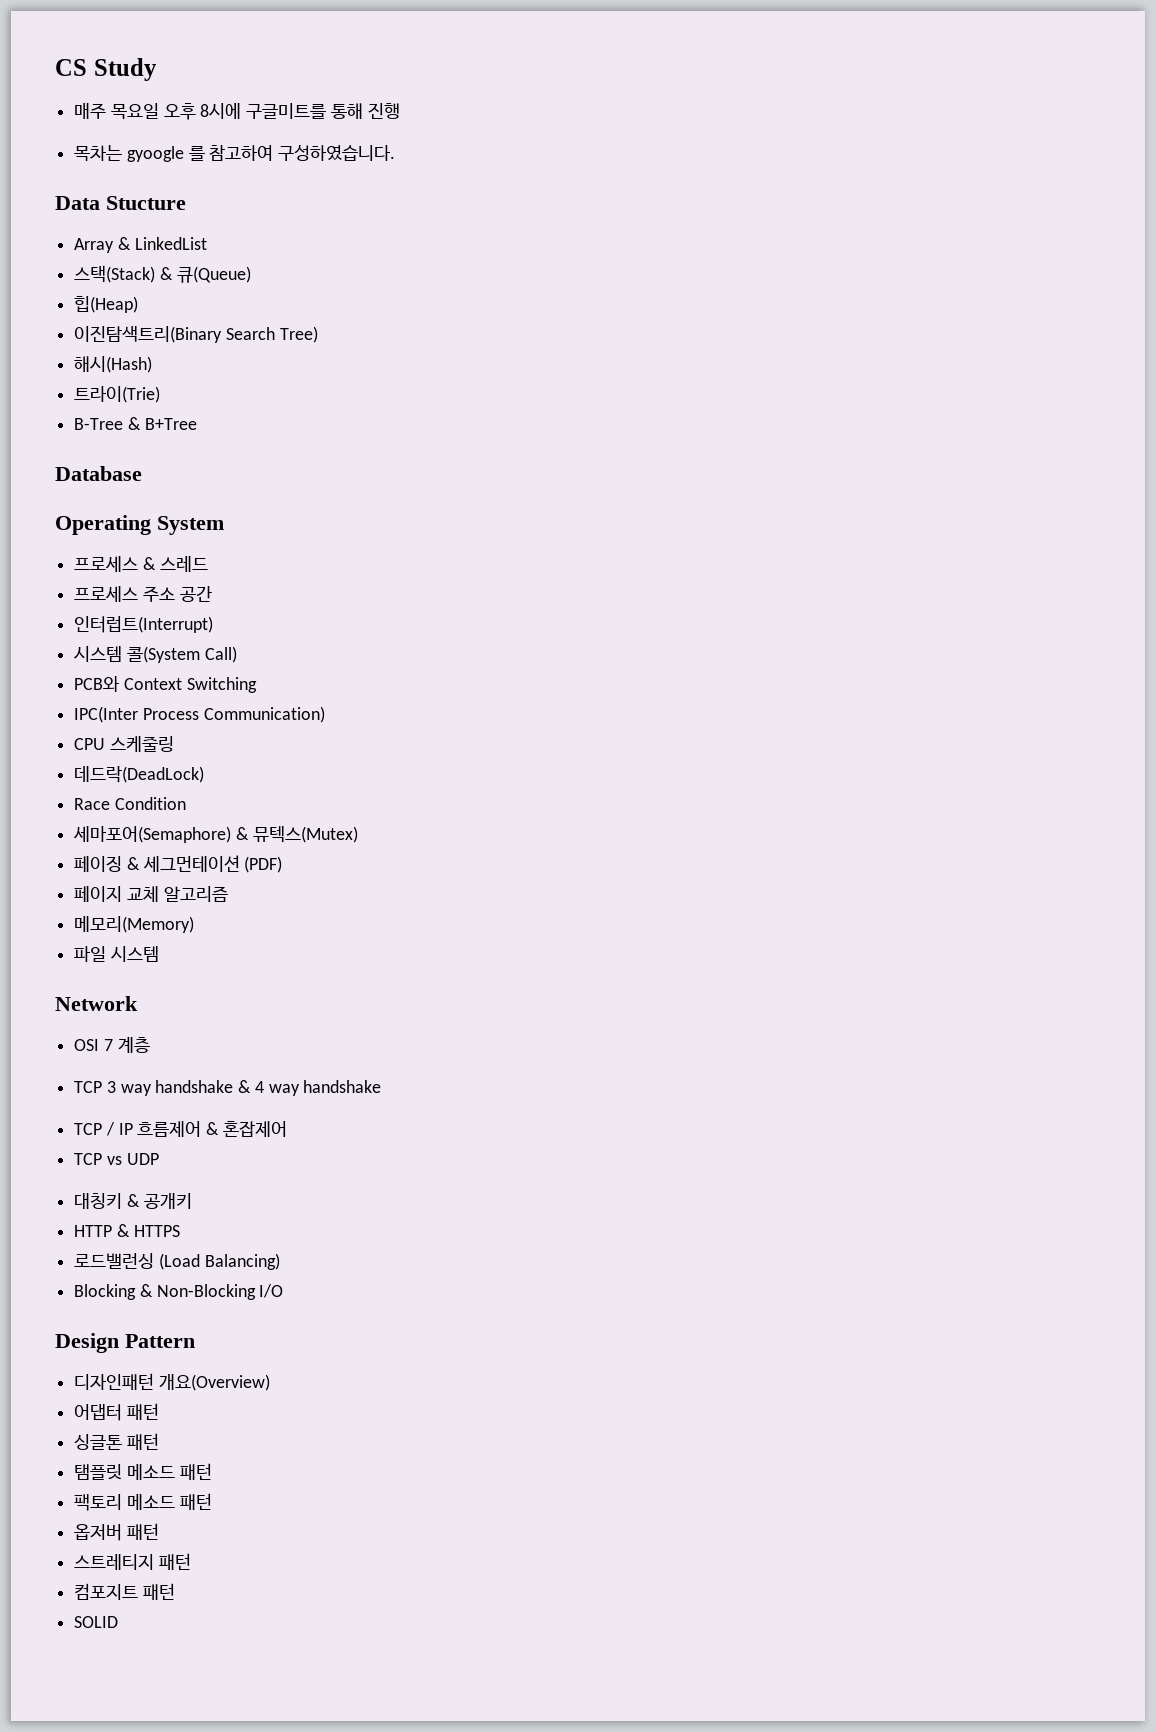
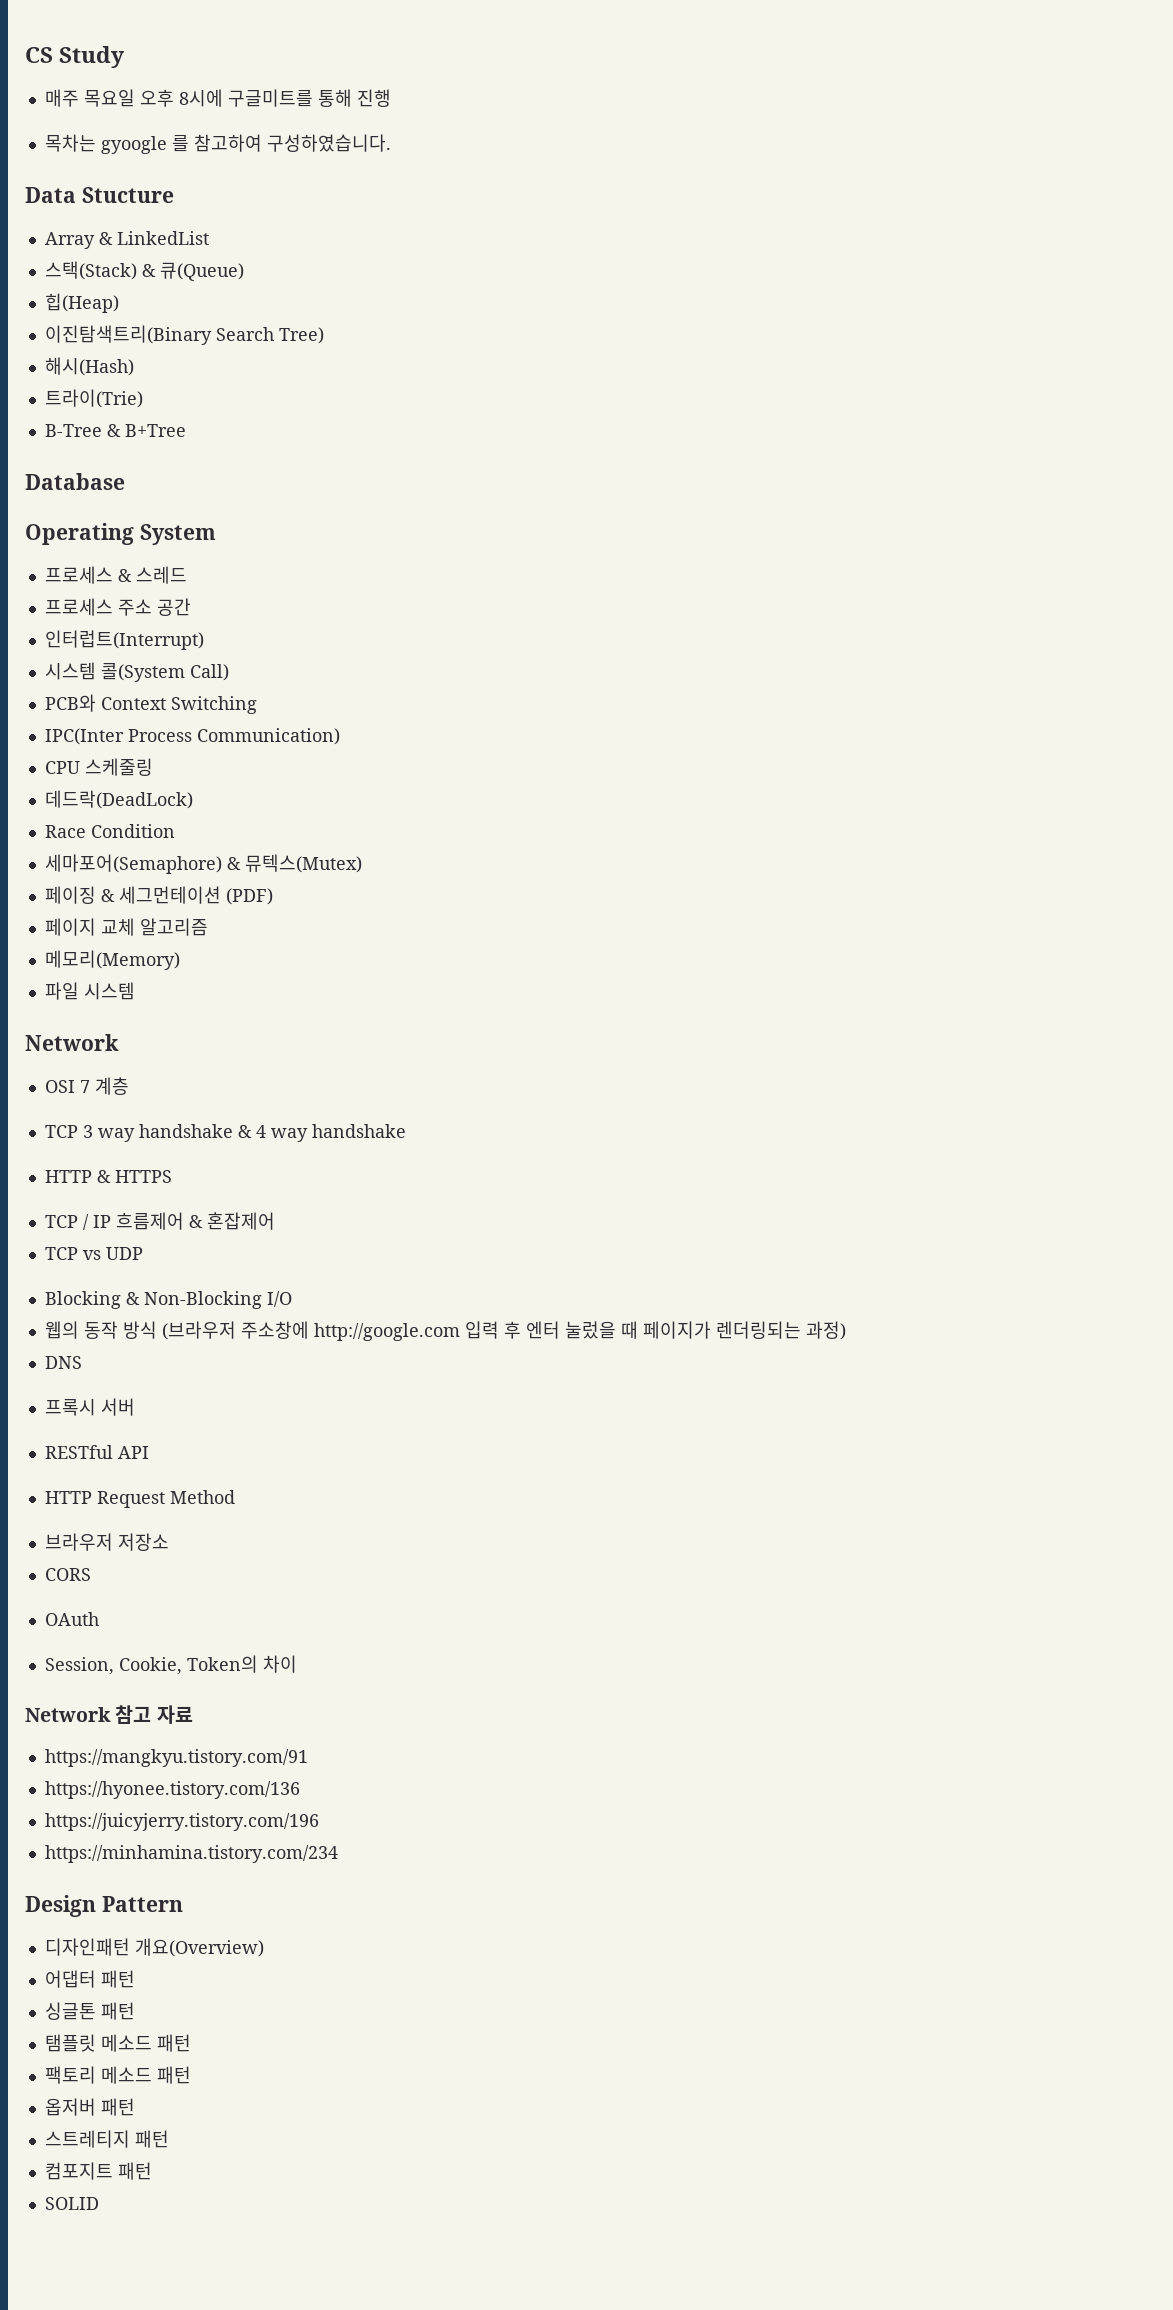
(382, 1086) none -> [44,1170,172,1183] // HTTP & HTTPS
[74,1193,192,1209] [74,1224,180,1237] [74,1253,280,1270] [74,1284,284,1300] 대칭키 & 공개키 // HTTP & HTTPS // 로드밸런싱 (Load Balancing) // Blocking & Non-Blocking I/O -> [44,1291,292,1309] [44,1321,846,1341] [44,1356,82,1369] [44,1398,135,1416] [44,1445,149,1459] [44,1490,235,1508] [44,1533,169,1551] [44,1568,91,1581] [44,1612,99,1626] [44,1655,297,1675] [25,1705,193,1724] [44,1749,308,1767] [44,1781,300,1799] [44,1813,319,1831] [44,1845,338,1863] Blocking & Non-Blocking I/O // 웹의 동작 방식 (브라우저 주소창에 http://google.com 입력 후 엔터 눌렀을 때 페이지가 렌더링되는 과정) // DNS // 프록시 서버 // RESTful API // HTTP Request Method // 브라우저 저장소 // CORS // OAuth // Session, Cookie, Token의 차이 // Network 참고 자료 // https://mangkyu.tistory.com/91 // https://hyonee.tistory.com/136 // https://juicyjerry.tistory.com/196 // https://minhamina.tistory.com/234

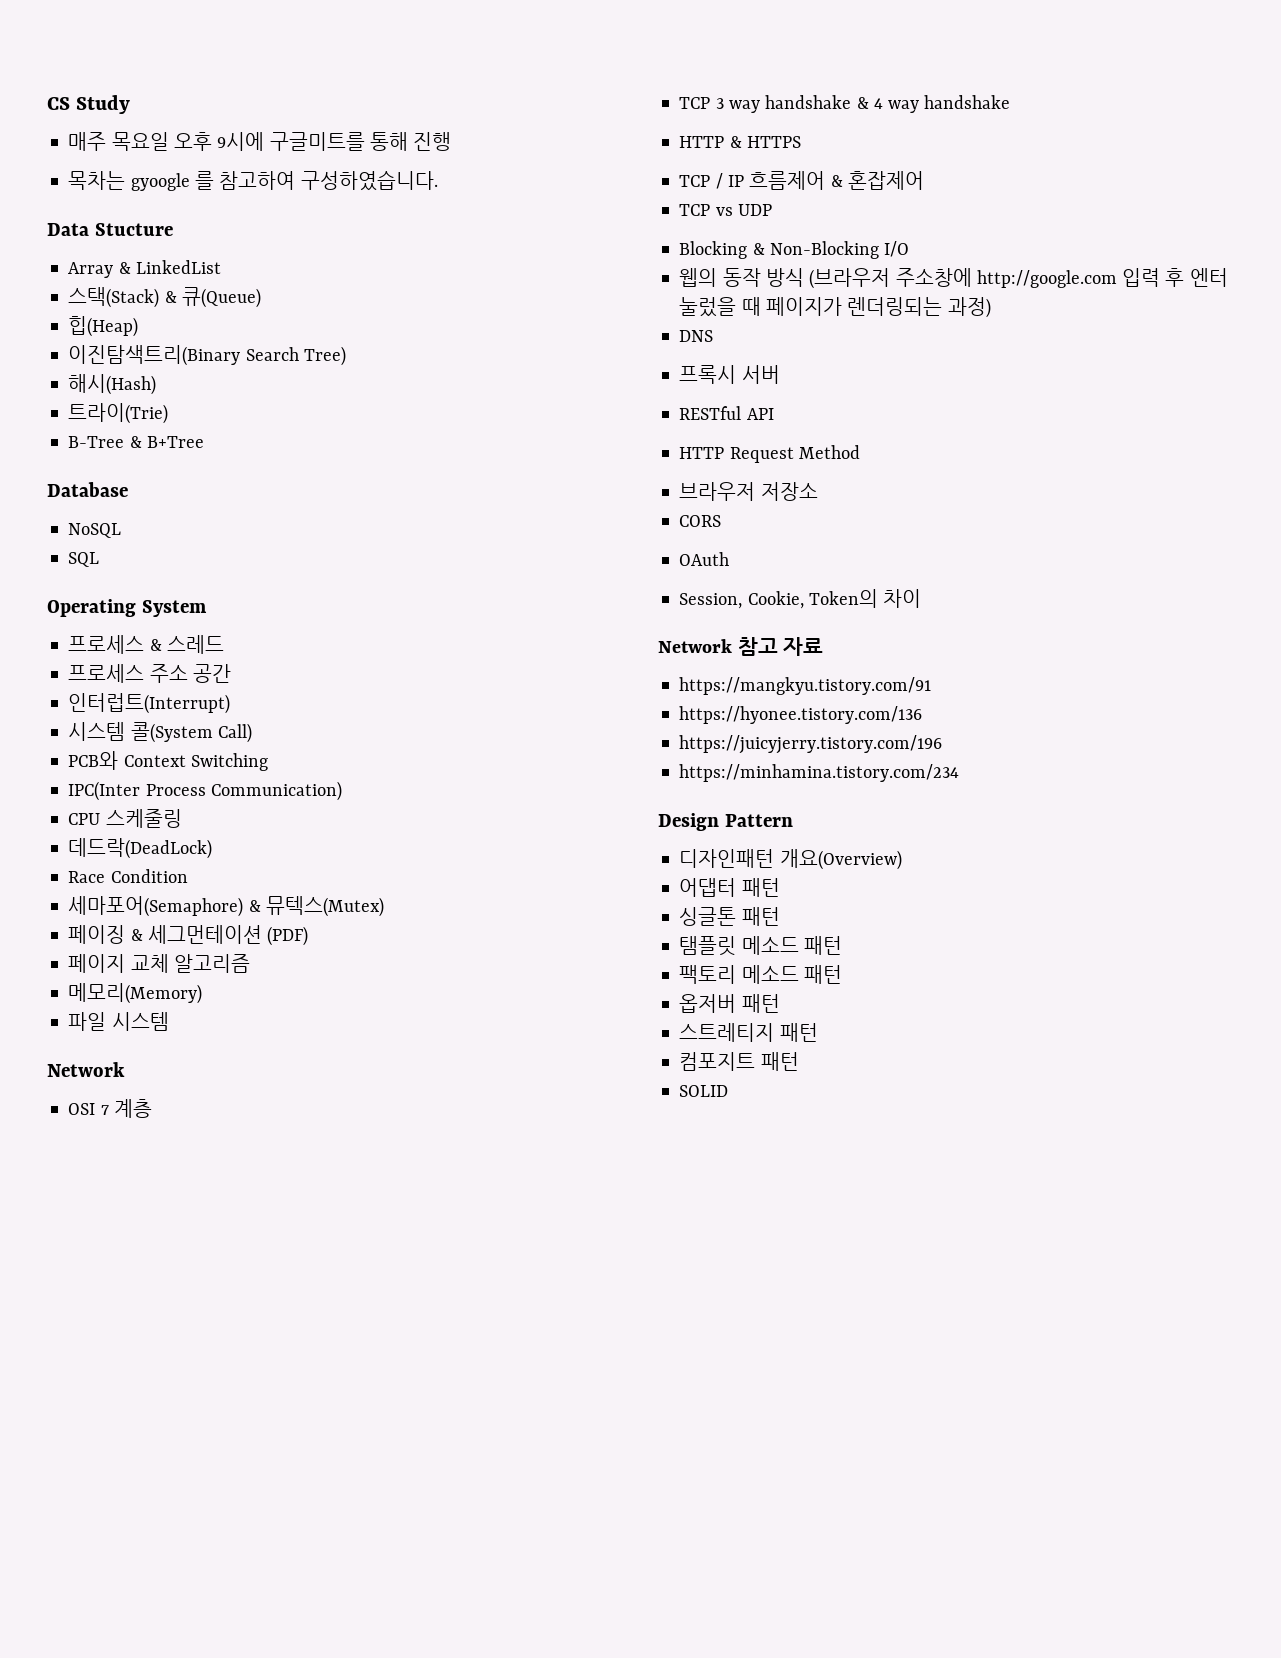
[178,89,223,107] 8시에 -> [217,132,265,151] 9시에
(125, 481) none -> [68,523,122,538] [68,552,100,567] // NoSQL // SQL

